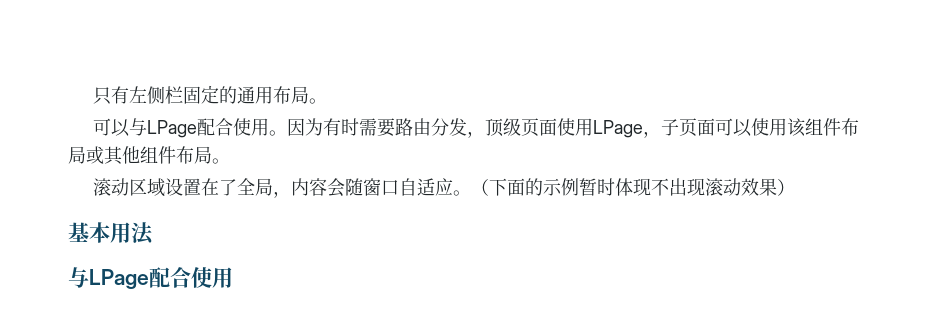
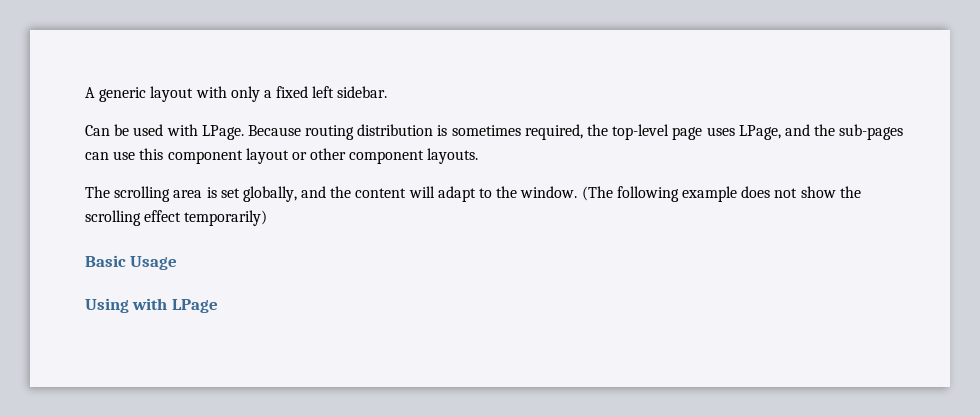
[92,85,327,105] [92,118,859,138] [68,146,230,165] [92,178,795,198] [68,222,154,245] [68,267,233,289] 只有左侧栏固定的通用布局。 // 可以与LPage配合使用。因为有时需要路由分发，顶级页面使用LPage，子页面可以使用该组件布局或其他组件布局。 // 滚动区域设置在了全局，内容会随窗口自适应。（下面的示例暂时体现不出现滚动效果） // 基本用法 // 与LPage配合使用 -> [85,86,388,102] [85,124,904,140] [85,148,479,164] [85,186,861,202] [85,210,268,226] [85,255,178,270] [85,298,218,313] A generic layout with only a fixed left sidebar. // Can be used with LPage. Because routing distribution is sometimes required, the top-level page uses LPage, and the sub-pages can use this component layout or other component layouts. // The scrolling area is set globally, and the content will adapt to the window. (The following example does not show the scrolling effect temporarily) // Basic Usage // Using with LPage

